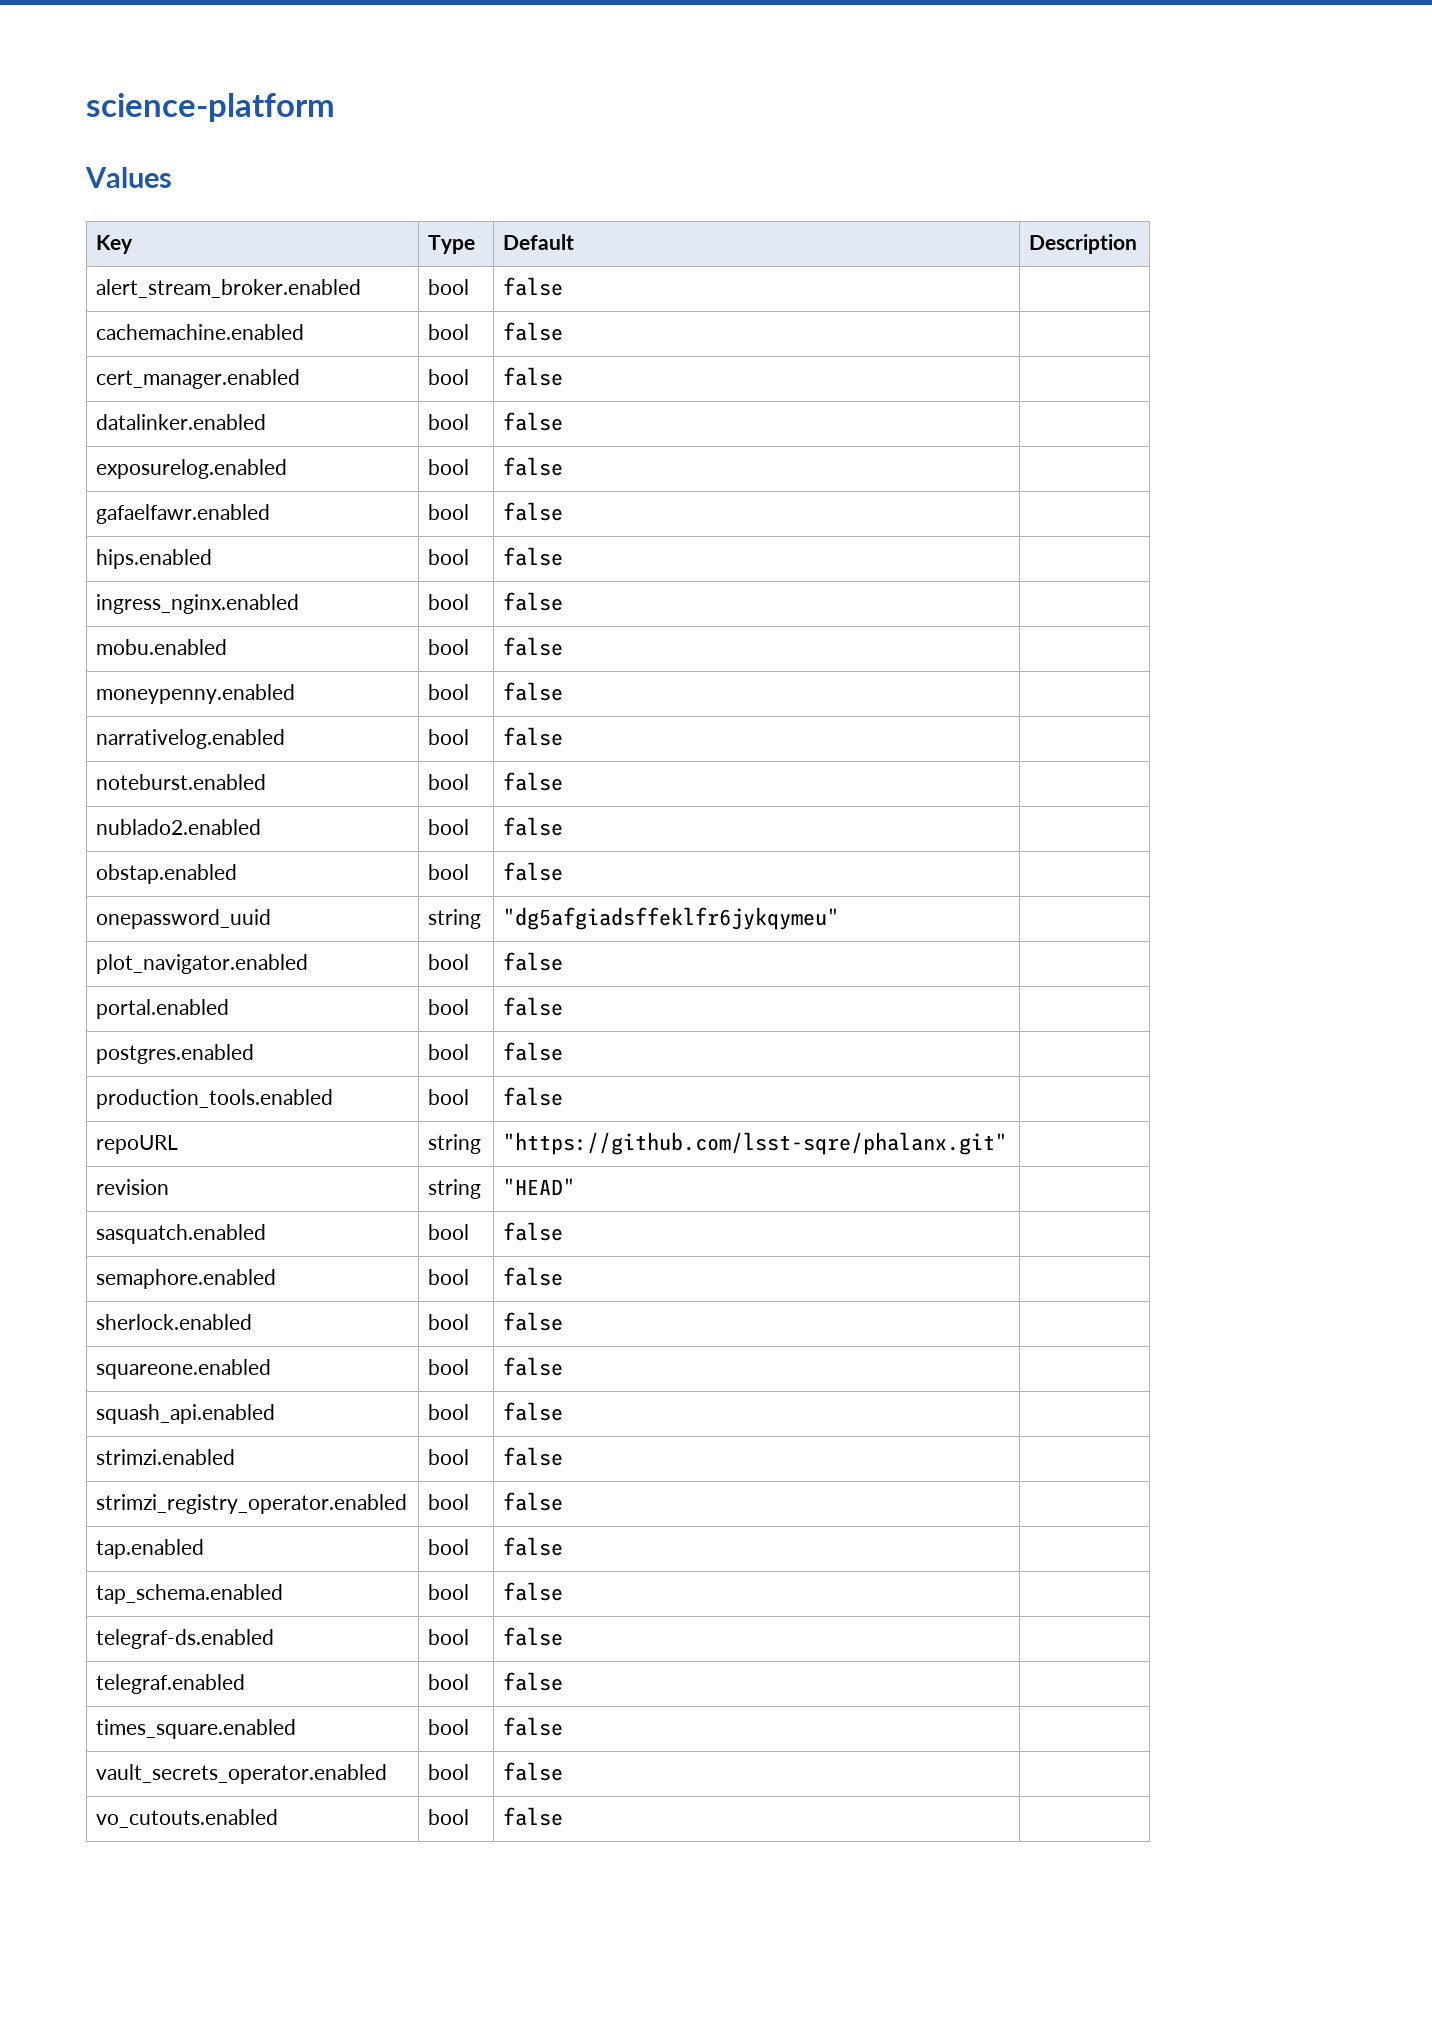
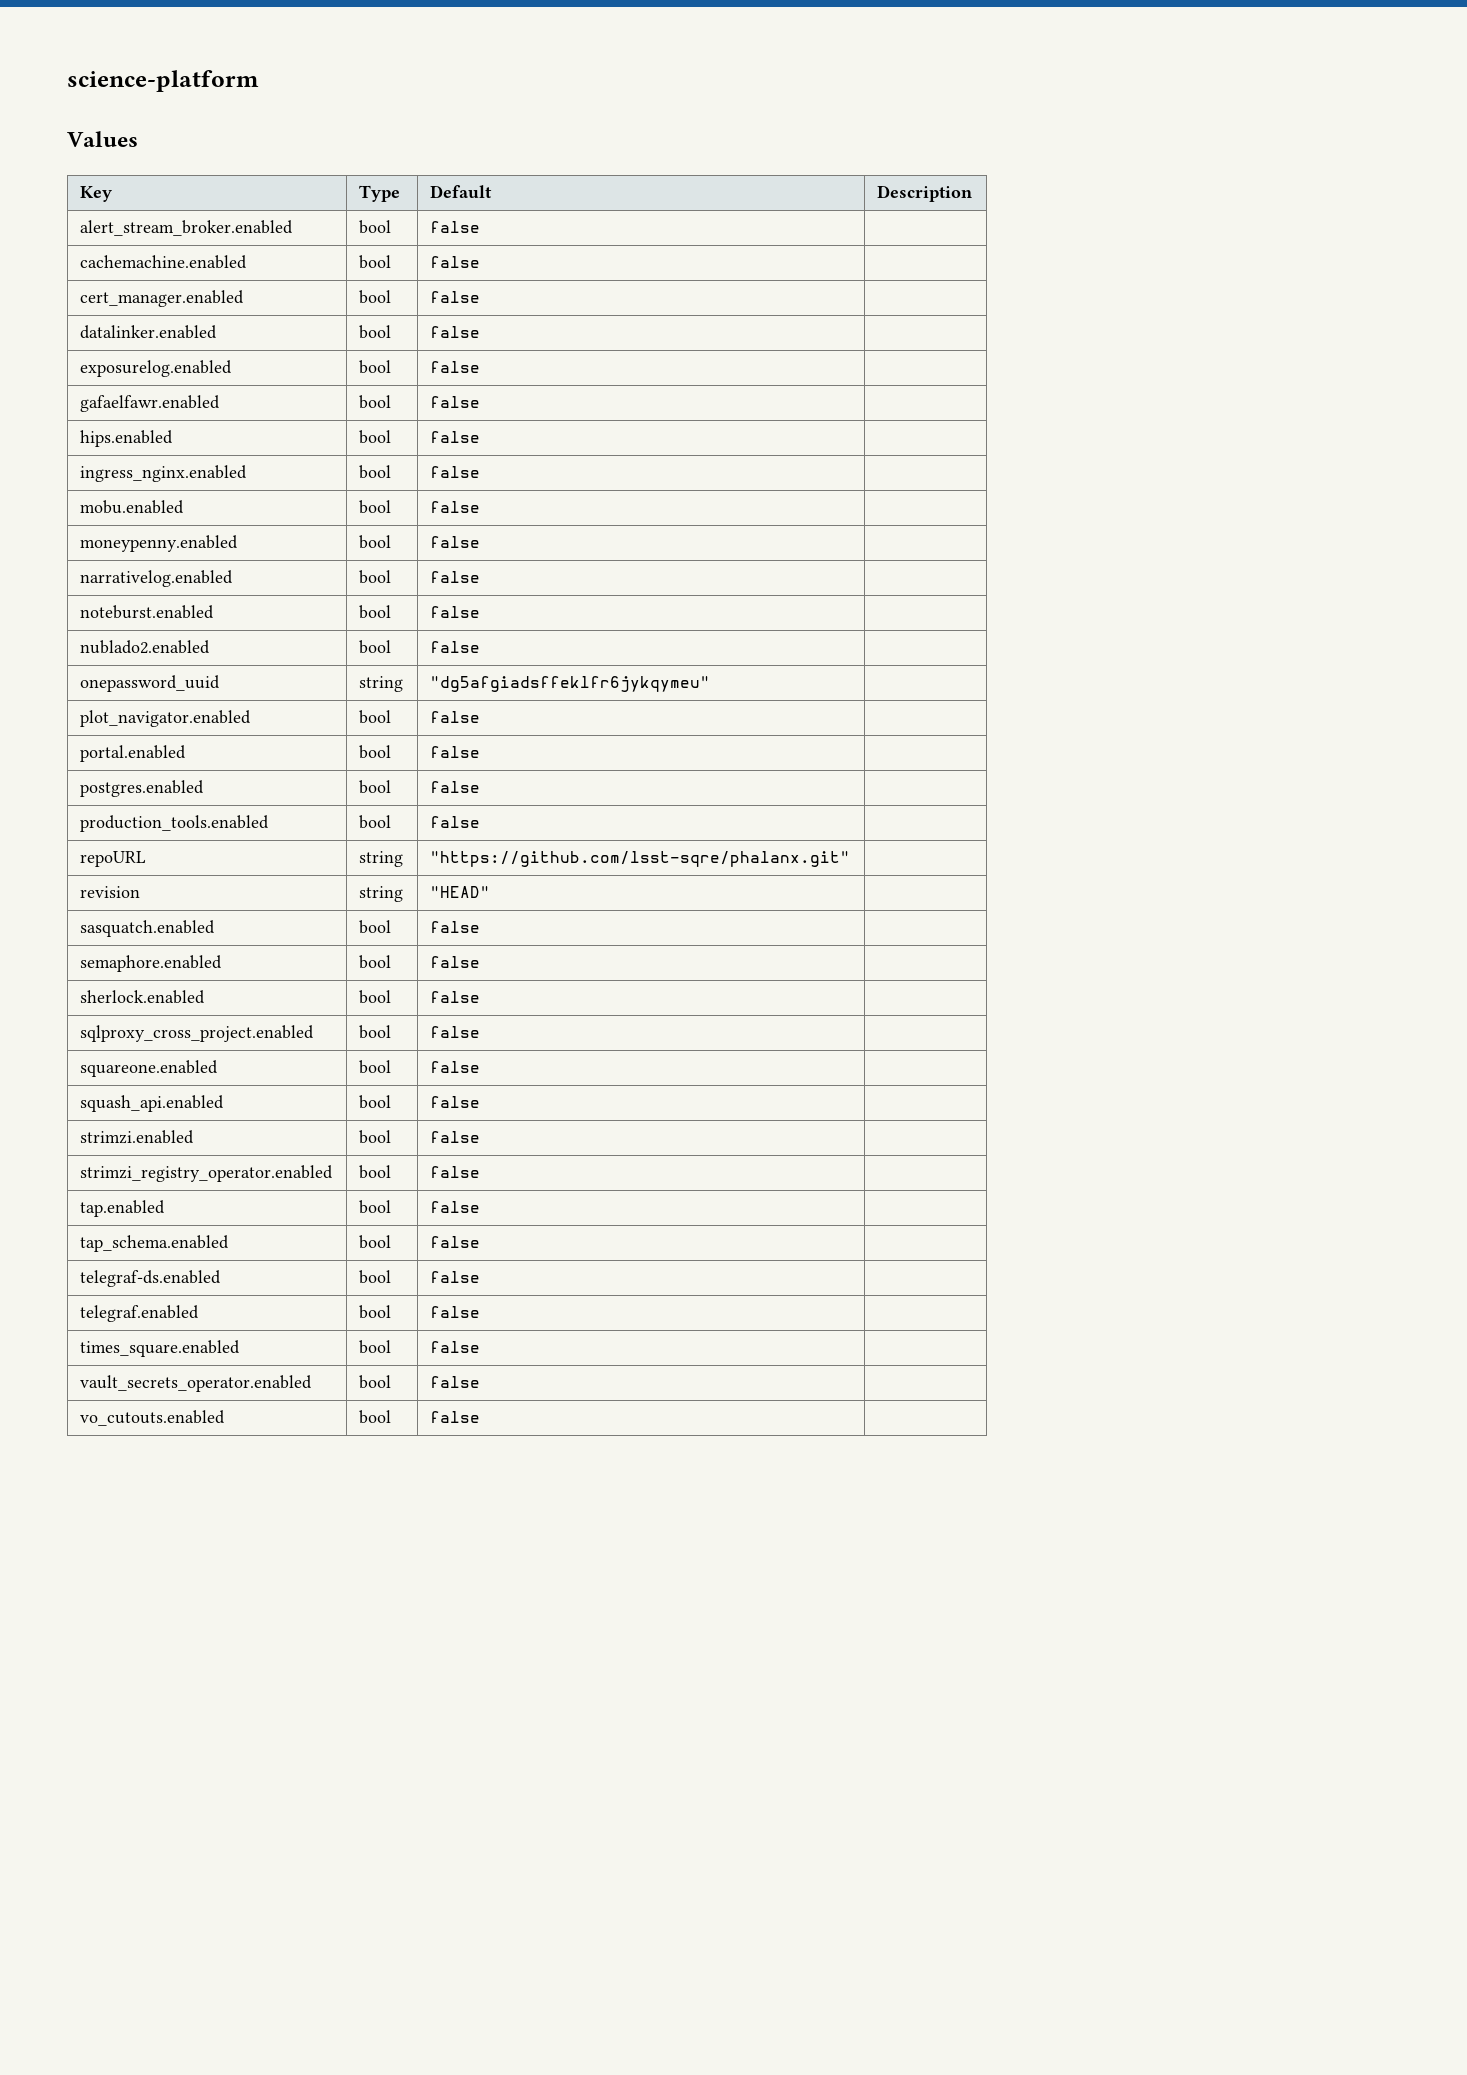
[96,864,238,884] [428,864,470,880] [503,862,564,881] // obstap.enabled | bool | false | -> (481, 647) none
(564, 1321) none -> [80,1025,315,1042] [359,1025,392,1039] [430,1026,481,1038] // sqlproxy_cross_project.enabled | bool | false |

